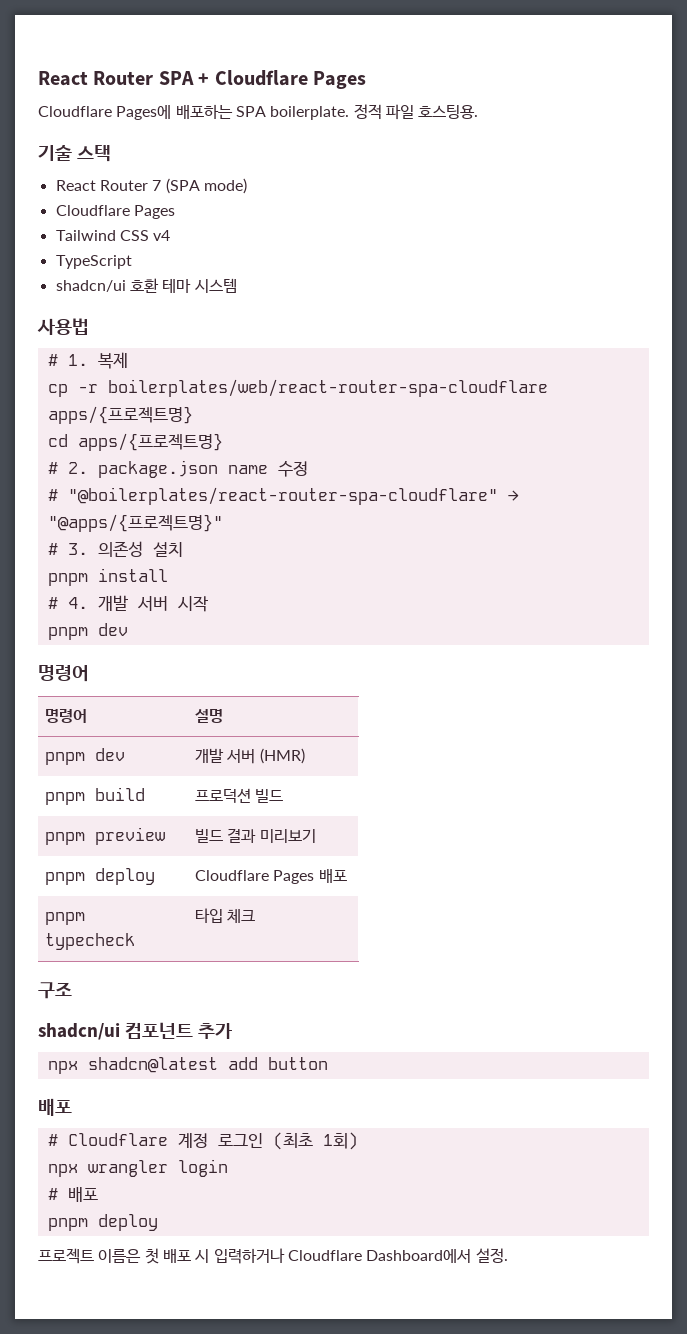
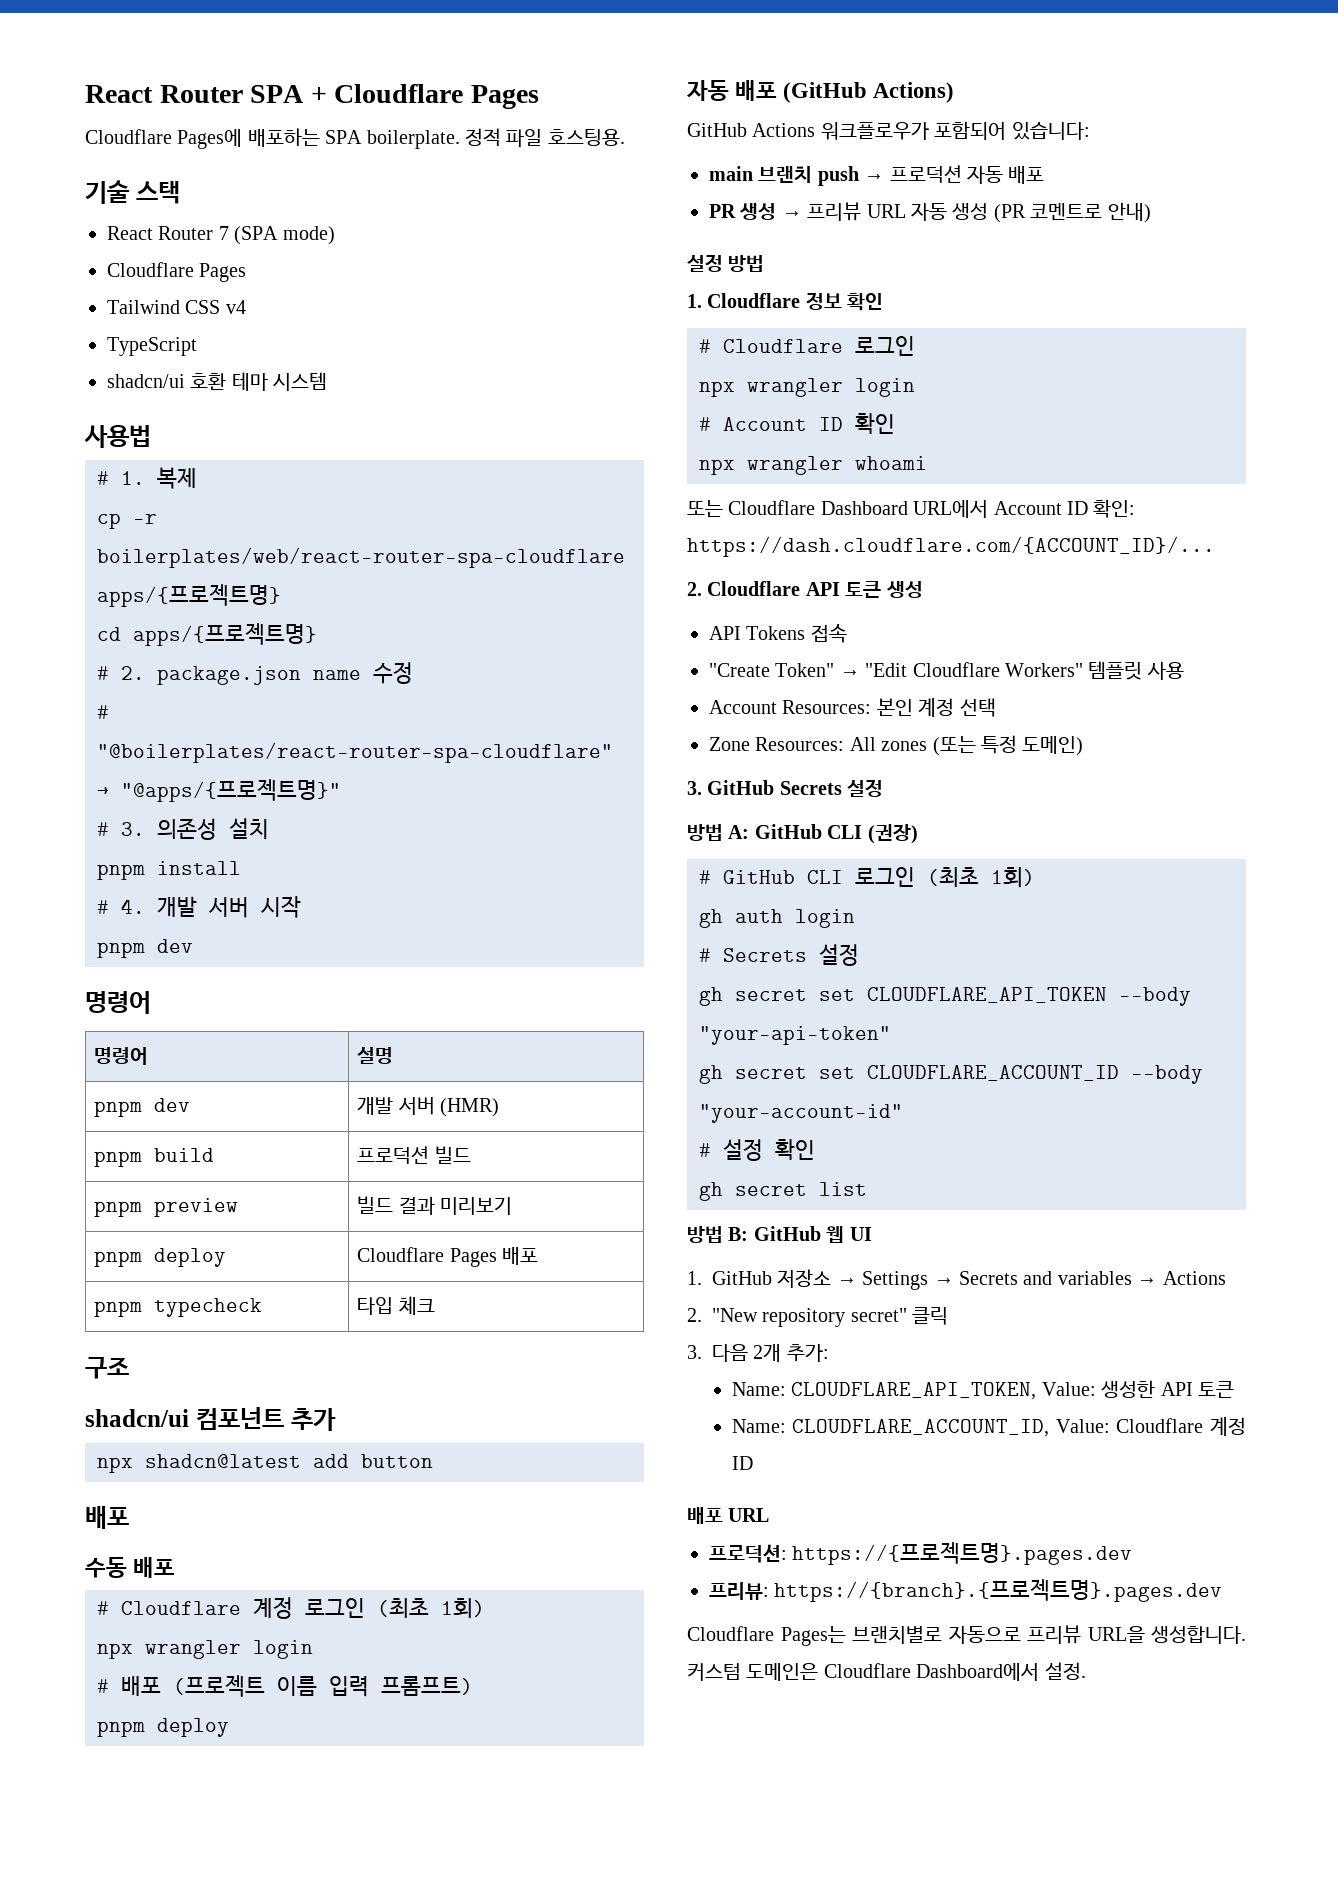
(72, 1107) none -> [85,1557,176,1578] // 수동 배포
[47,1214,158,1231] [38,1248,285,1264] // pnpm deploy // 프로젝트 이름은 첫 배포 시 입력하거나 -> [173,1675,473,1697] [97,1718,229,1737] [686,80,955,103] [687,121,1090,140] [709,165,1045,186] [709,202,1151,223] [687,254,765,272] [687,292,884,311] [699,336,915,356] [699,378,915,397] [699,413,895,434] [699,456,927,475] [687,499,1136,518] [687,536,1215,557] [687,581,923,598] [709,623,847,643] [709,661,1184,680] [709,698,996,717] [709,735,1084,756] [687,779,884,797] [687,824,918,844] [699,867,1035,888] [699,909,855,928] [699,944,859,966] [699,987,1191,1006] [699,1026,891,1045] [699,1065,1203,1084] [699,1104,903,1123] [699,1139,815,1161] [699,1182,867,1201] [687,1226,872,1243] [687,1269,1226,1290] [687,1307,949,1327] [687,1344,829,1362] [731,1380,1234,1400] [731,1417,1246,1437] [731,1456,753,1470] [687,1507,770,1524] [709,1542,1133,1565] [709,1579,1223,1602] [687,1625,1246,1646] [687,1663,819,1681] (프로젝트 이름 입력 프롬프트) // pnpm deploy // 자동 배포 (GitHub Actions) // GitHub Actions 워크플로우가 포함되어 있습니다: // main 브랜치 push → 프로덕션 자동 배포 // PR 생성 → 프리뷰 URL 자동 생성 (PR 코멘트로 안내) // 설정 방법 // 1. Cloudflare 정보 확인 // # Cloudflare 로그인 // npx wrangler login // # Account ID 확인 // npx wrangler whoami // 또는 Cloudflare Dashboard URL에서 Account ID 확인: https://dash.cloudflare.com/{ACCOUNT_ID}/... // 2. Cloudflare API 토큰 생성 // API Tokens 접속 // "Create Token" → "Edit Cloudflare Workers" 템플릿 사용 // Account Resources: 본인 계정 선택 // Zone Resources: All zones (또는 특정 도메인) // 3. GitHub Secrets 설정 // 방법 A: GitHub CLI (권장) // # GitHub CLI 로그인 (최초 1회) // gh auth login // # Secrets 설정 // gh secret set CLOUDFLARE_API_TOKEN --body "your-api-token" // gh secret set CLOUDFLARE_ACCOUNT_ID --body "your-account-id" // # 설정 확인 // gh secret list // 방법 B: GitHub 웹 UI // 1. GitHub 저장소 → Settings → Secrets and variables → Actions // 2. "New repository secret" 클릭 // 3. 다음 2개 추가: // Name: CLOUDFLARE_API_TOKEN, Value: 생성한 API 토큰 // Name: CLOUDFLARE_ACCOUNT_ID, Value: Cloudflare 계정 ID // 배포 URL // 프로덕션: https://{프로젝트명}.pages.dev // 프리뷰: https://{branch}.{프로젝트명}.pages.dev // Cloudflare Pages는 브랜치별로 자동으로 프리뷰 URL을 생성합니다. 커스텀 도메인은

